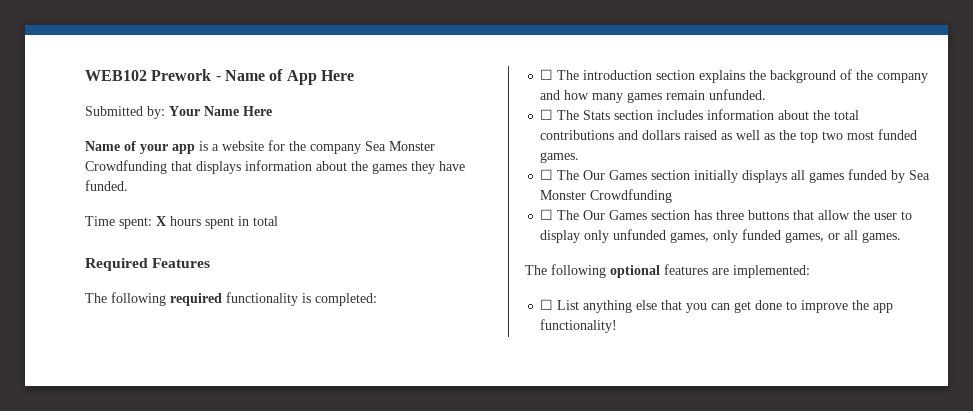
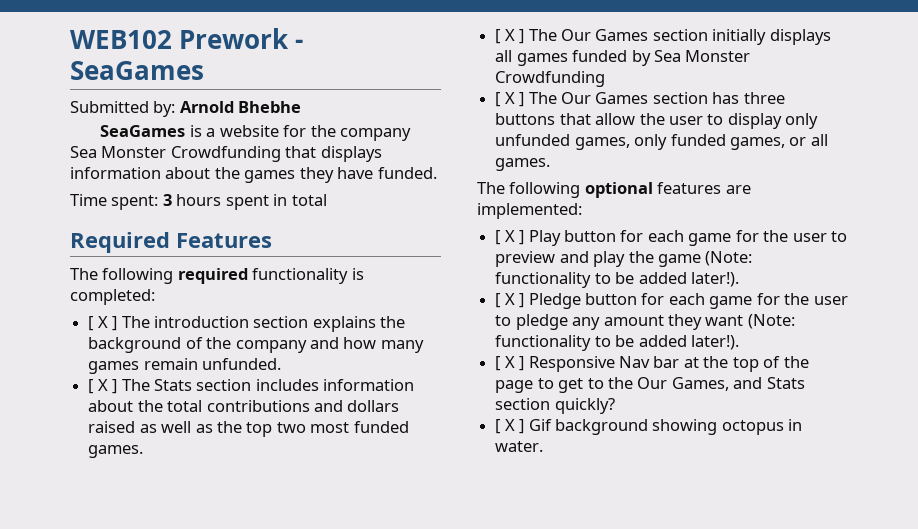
[224,69,354,85] [85,106,272,119] [85,141,195,154] Name of App Here // Submitted by: Your Name Here // Name of your app -> [70,61,204,80] [70,101,302,117] [100,125,186,137] SeaGames // Submitted by: Arnold Bhebhe // SeaGames
[156,216,166,226] X -> [162,194,172,206] 3
[540,69,554,80] ☐ -> [88,316,118,331] [ X ]
[540,109,554,120] ☐ -> [88,379,118,394] [ X ]
[540,169,554,180] ☐ -> [495,29,525,44] [ X ]
[540,209,554,220] ☐ -> [495,92,525,107] [ X ]
[540,299,894,313] [540,319,618,333] ☐ List anything else that you can get done to improve the app functionality! -> [495,230,848,246] [495,251,753,267] [495,272,739,288] [495,293,848,309] [495,314,795,330] [495,335,739,351] [495,356,809,372] [495,377,805,393] [495,398,615,414] [495,419,803,435] [495,441,544,452] [ X ] Play button for each game for the user to preview and play the game (Note: functionality to be added later!). // [ X ] Pledge button for each game for the user to pledge any amount they want (Note: functionality to be added later!). // [ X ] Responsive Nav bar at the top of the page to get to the Our Games, and Stats section quickly? // [ X ] Gif background showing octopus in water.

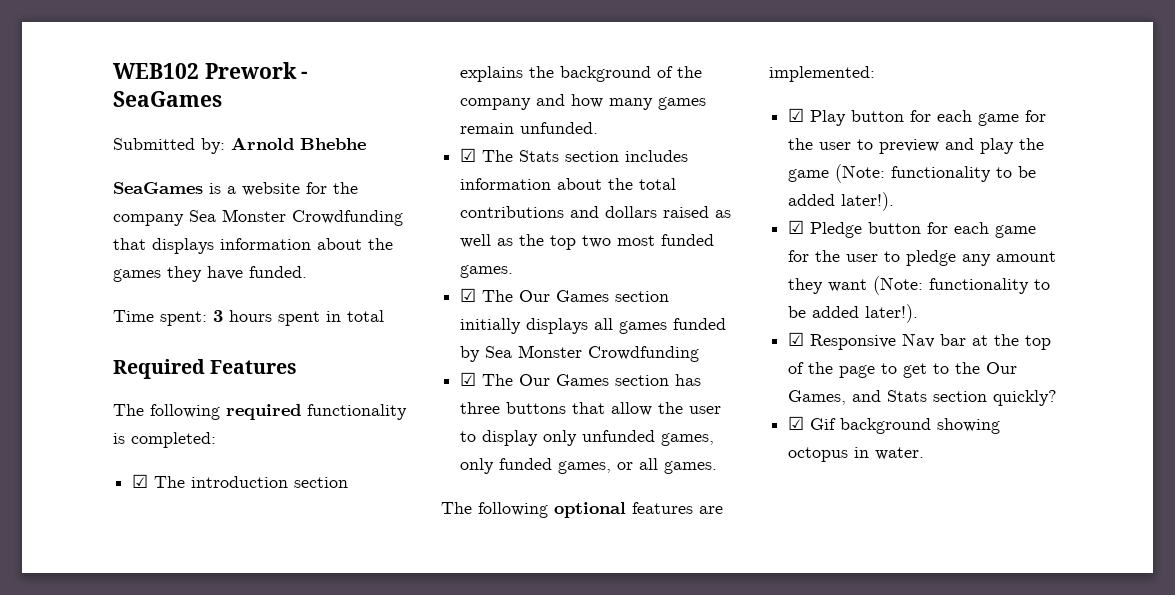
[88,316,118,331] [ X ] -> [132,474,149,488] ☑
[88,379,118,394] [ X ] -> [460,148,477,162] ☑
[495,29,525,44] [ X ] -> [460,288,477,302] ☑
[495,92,525,107] [ X ] -> [460,372,477,386] ☑
[495,230,525,245] [ X ] -> [788,108,805,122] ☑
[495,293,525,308] [ X ] -> [788,220,805,234] ☑
[495,356,525,371] [ X ] -> [788,332,805,346] ☑
[495,419,525,434] [ X ] -> [788,416,805,430] ☑

